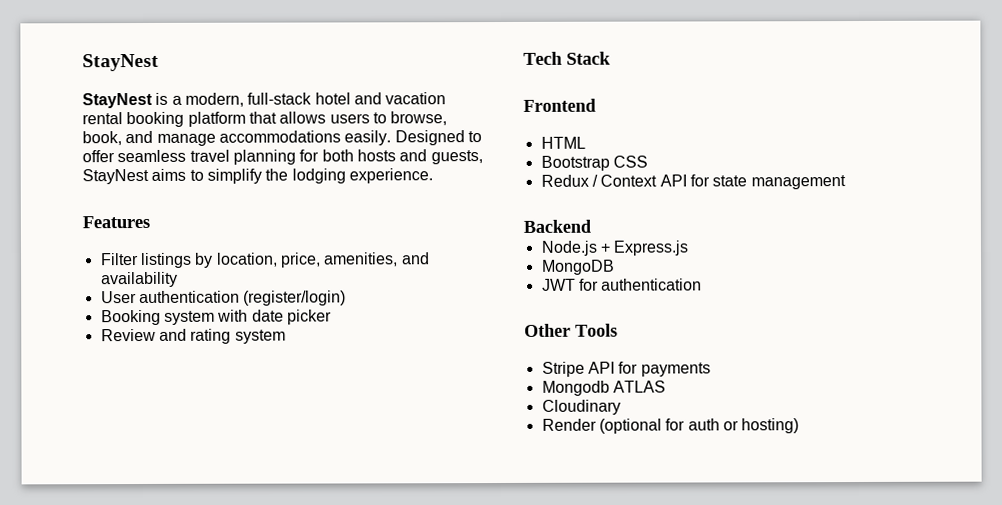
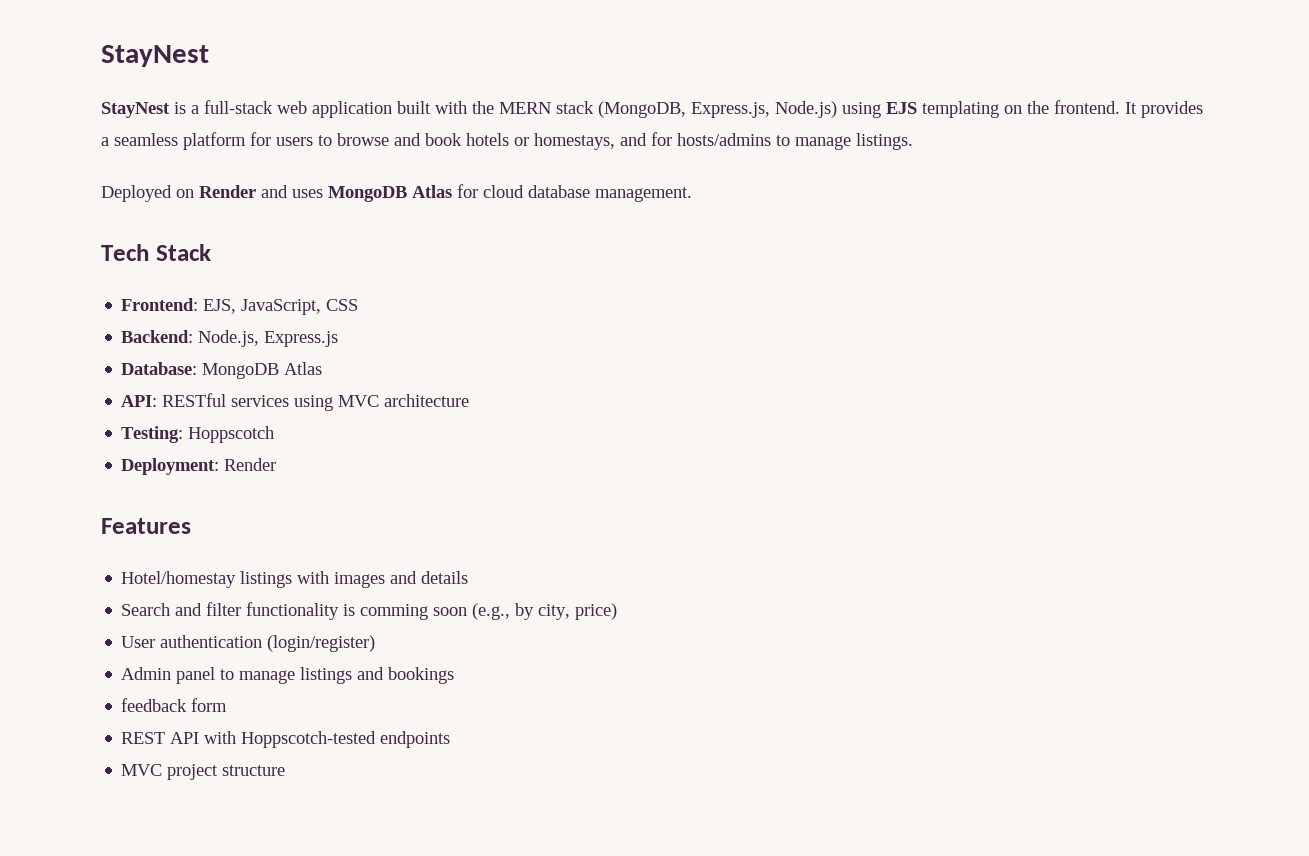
[184,92,447,107] [82,111,448,128] [82,130,482,146] [82,149,483,165] [82,168,433,185] [82,215,150,229] [100,252,430,269] [100,271,178,288] [100,290,347,306] [100,309,332,326] [100,328,286,344] [523,51,611,65] [523,98,596,112] [540,136,586,149] [540,155,648,171] [540,174,846,190] [523,219,591,233] [540,240,611,256] modern, full-stack hotel and vacation rental booking platform that allows users to browse, book, and manage accommodations easily. Designed to offer seamless travel planning for both hosts and guests, StayNest aims to simplify the lodging experience. // Features // Filter listings by location, price, amenities, and availability // User authentication (register/login) // Booking system with date picker // Review and rating system // Tech Stack // Frontend // HTML // Bootstrap CSS // Redux / Context API for state management // Backend // Node.js + -> [204,100,1203,118] [101,132,913,150] [101,184,692,202] [101,244,211,261] [121,298,359,315] [121,330,260,347] full-stack web application built with the MERN stack (MongoDB, Express.js, Node.js) using EJS templating on the frontend. It provides a seamless platform for users to browse and book hotels or homestays, and for hosts/admins to manage listings. // Deployed on Render and uses MongoDB Atlas for cloud database management. // Tech Stack // Frontend: EJS, JavaScript, CSS // Backend: Node.js,
[541,259,615,275] [541,278,703,291] [524,323,618,337] [541,361,711,377] [541,380,666,396] [541,399,621,415] [541,418,800,434] MongoDB // JWT for authentication // Other Tools // Stripe API for payments // Mongodb ATLAS // Cloudinary // Render (optional for auth or hosting) -> [121,362,323,379] [121,393,470,411] [121,426,275,443] [121,458,277,475] [101,518,191,534] [121,571,469,588] [121,602,618,620] [121,635,376,652] [121,667,455,684] [121,698,228,712] [121,731,451,748] [121,764,286,780] Database: MongoDB Atlas // API: RESTful services using MVC architecture // Testing: Hoppscotch // Deployment: Render // Features // Hotel/homestay listings with images and details // Search and filter functionality is comming soon (e.g., by city, price) // User authentication (login/register) // Admin panel to manage listings and bookings // feedback form // REST API with Hoppscotch-tested endpoints // MVC project structure

